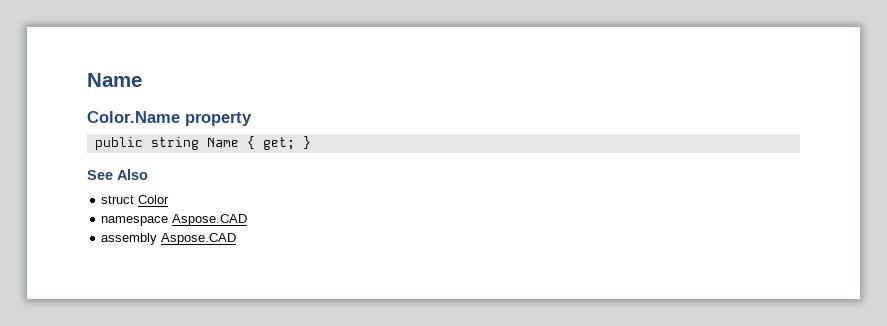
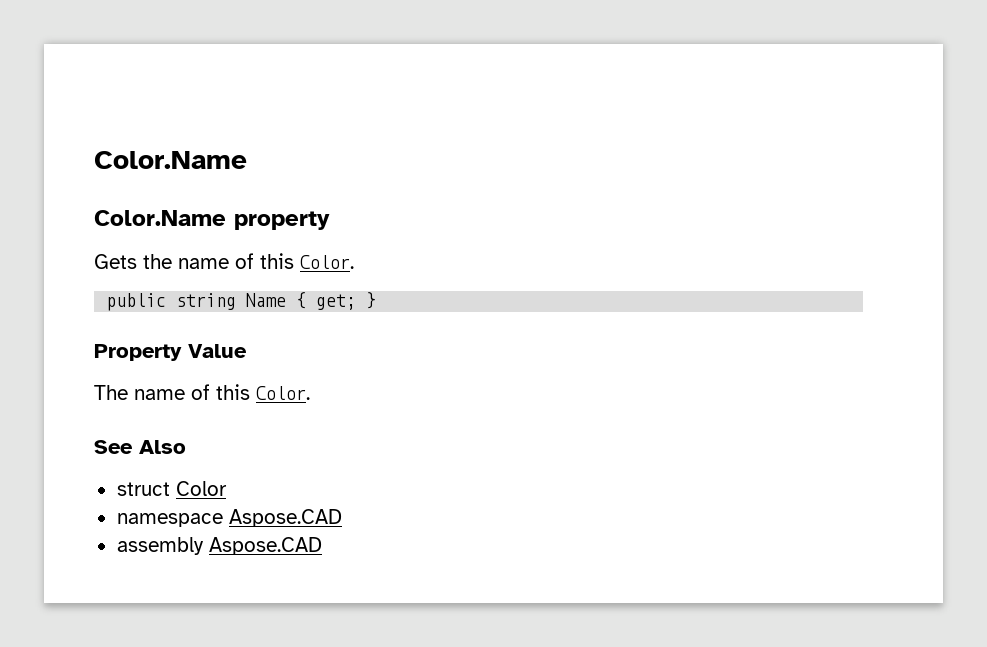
[87,73,142,87] Name -> [94,151,247,169] Color.Name
(252, 119) none -> [94,253,354,269] // Gets the name of this Color.
(311, 142) none -> [94,344,247,361] [94,384,310,400] // Property Value // The name of this Color.

